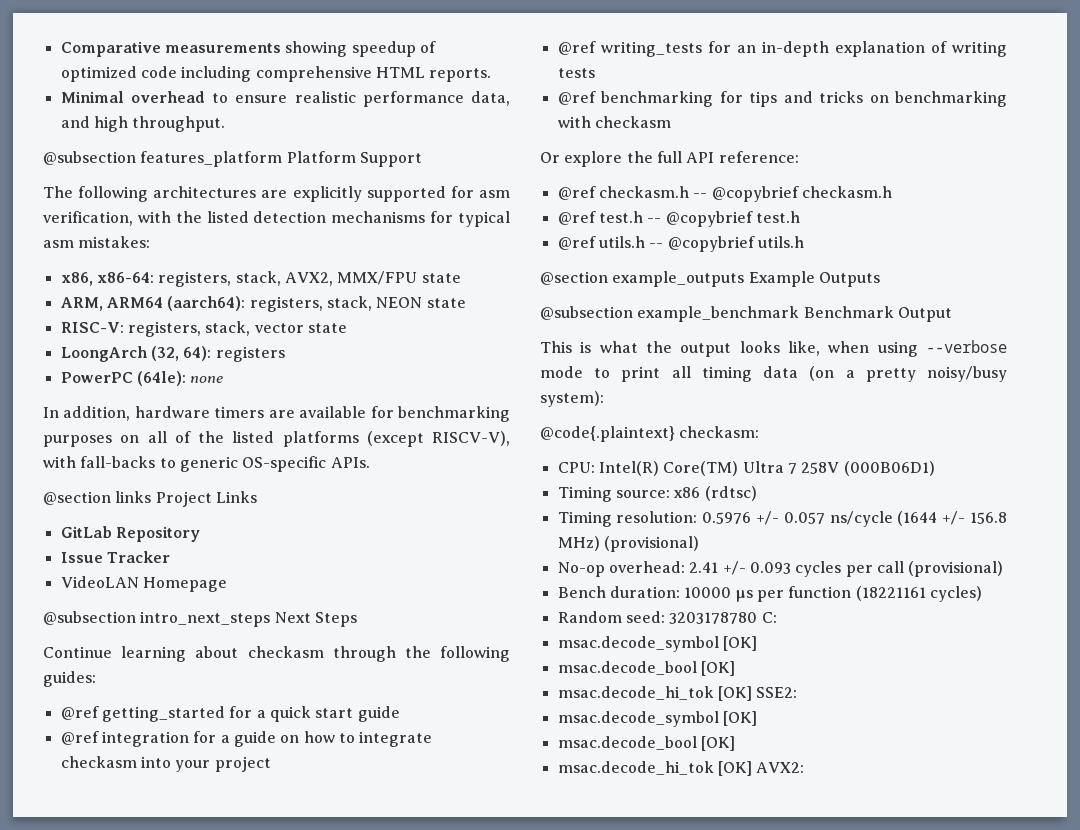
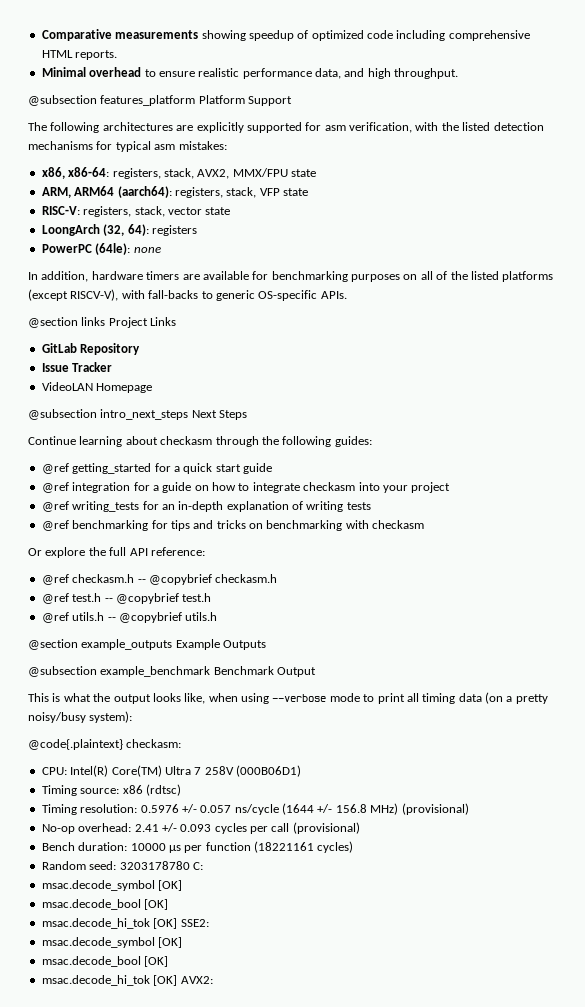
[376,297,423,308] NEON -> [259,188,280,196] VFP

